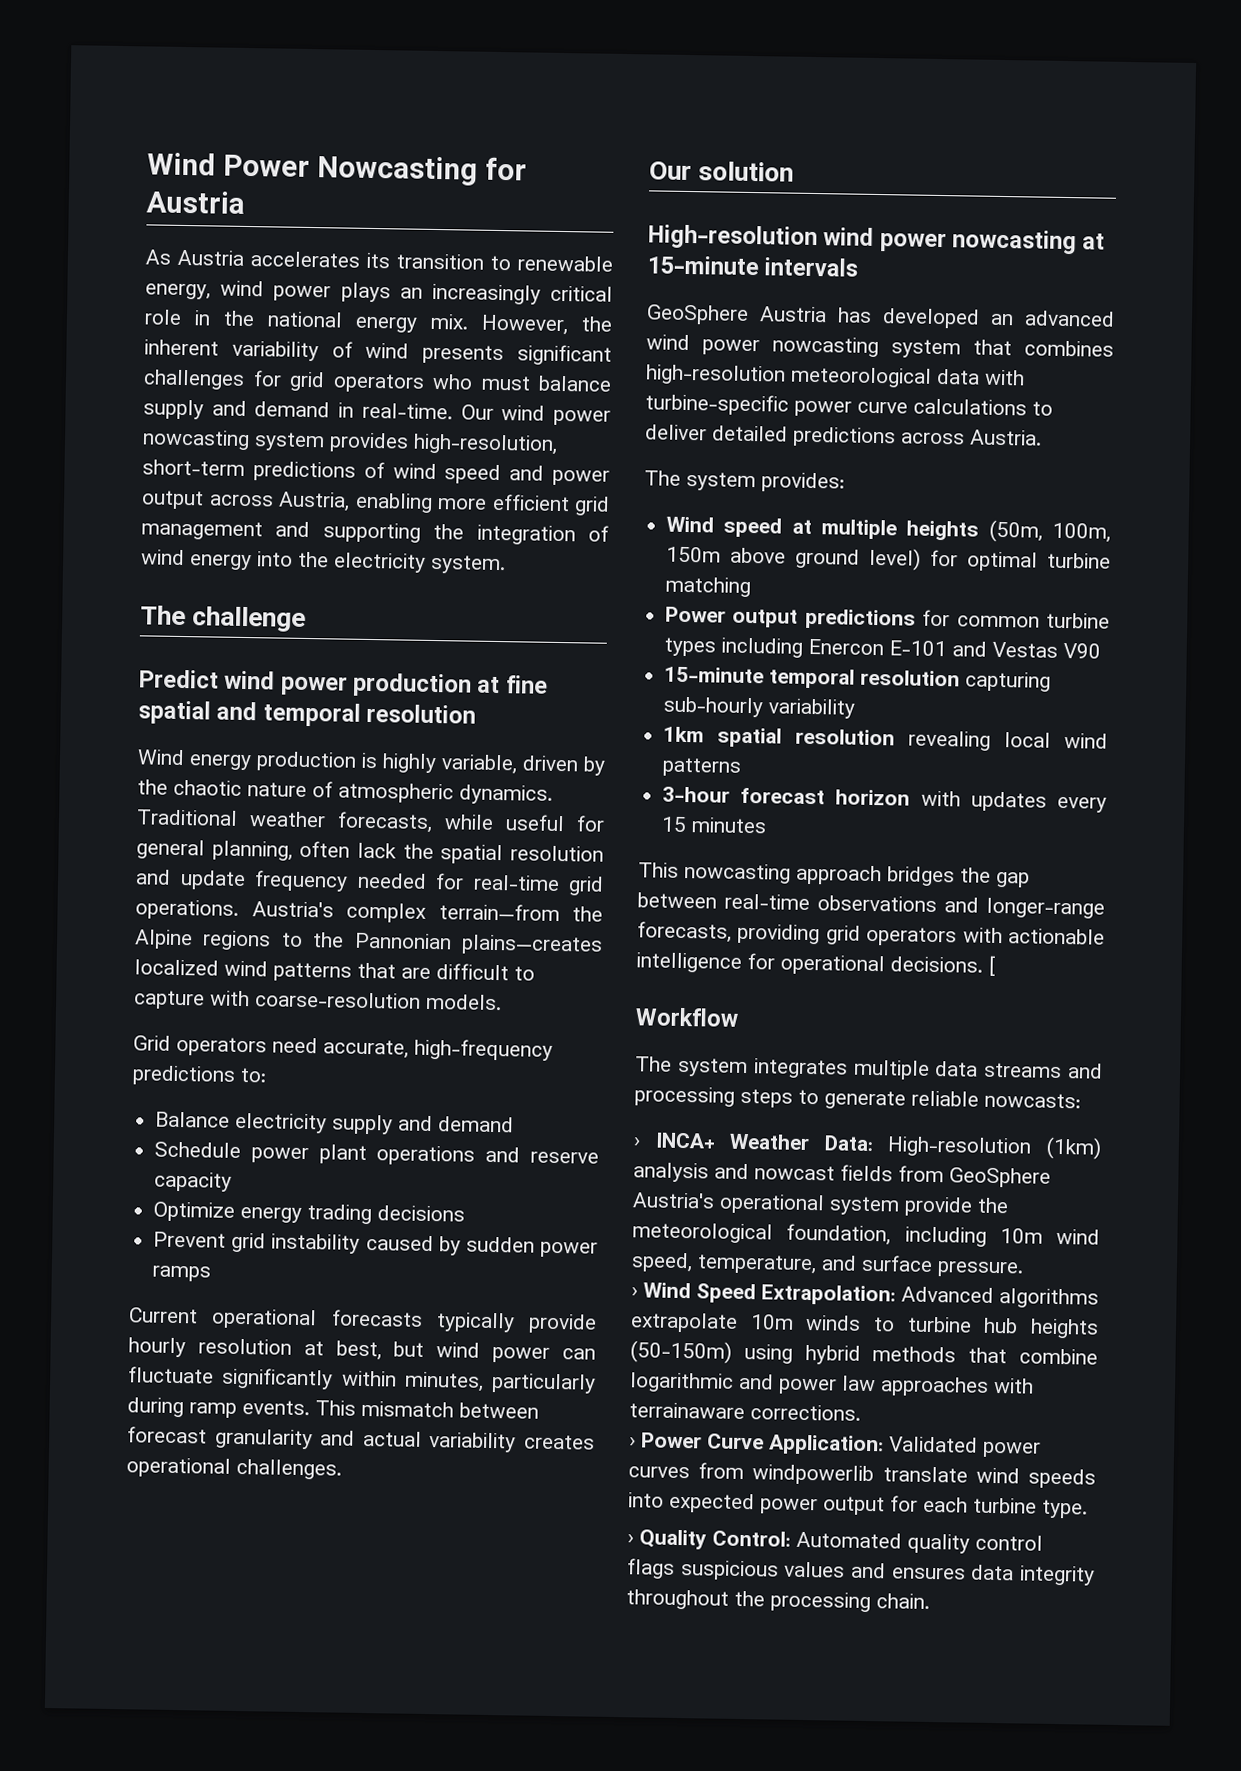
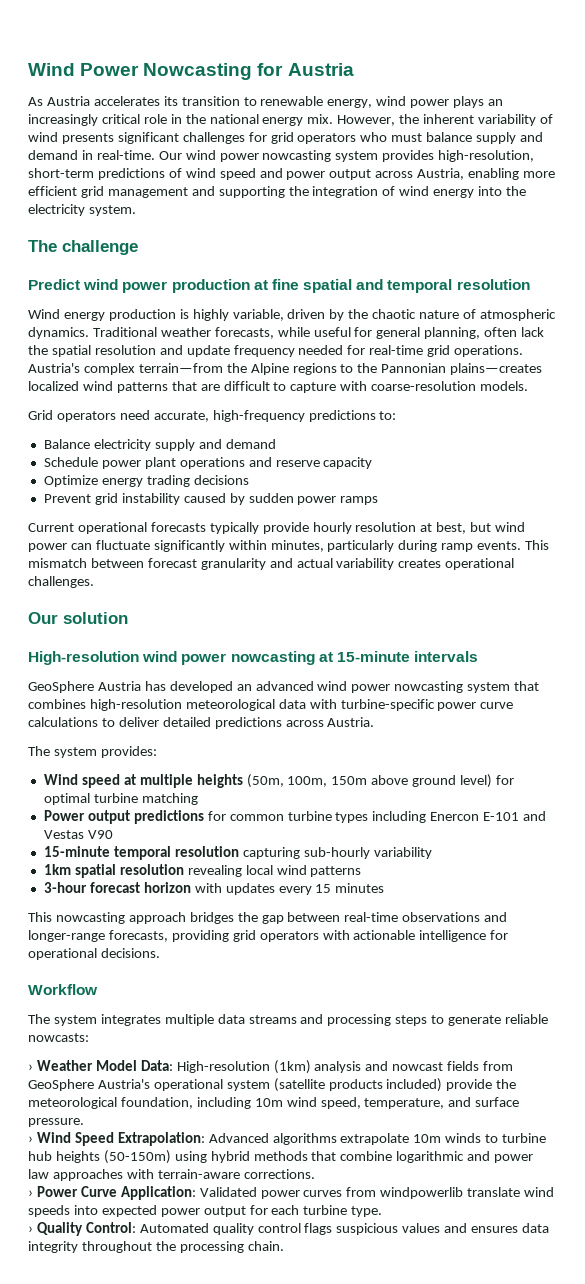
[988,955,996,976] [ -> (160, 953) none
[654,1132,811,1151] INCA+ Weather -> [36,1060,137,1071] Weather Model
(900, 1206) none -> [273,1078,443,1092] (satellite products included)
[629,1402,745,1420] terrainaware -> [157,1169,240,1179] terrain-aware

